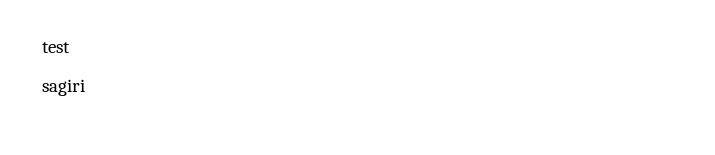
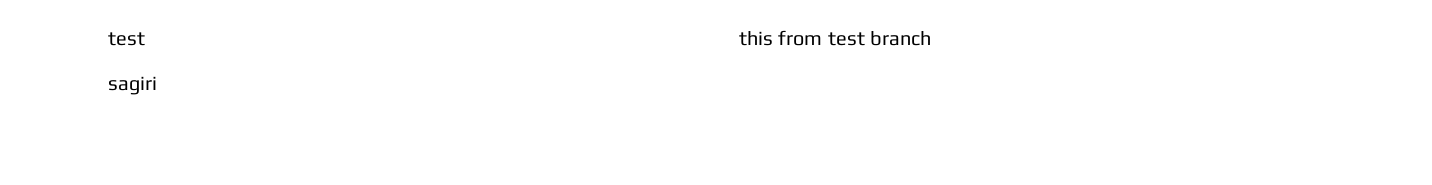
(85, 87) none -> [739,30,932,46] // this from test branch

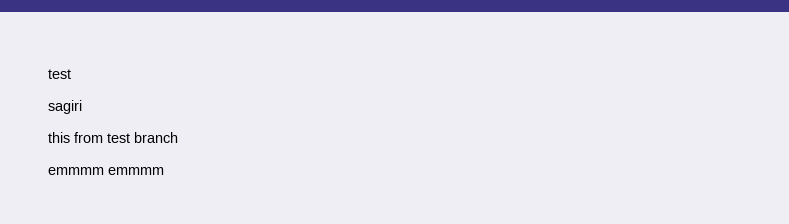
(932, 38) none -> [48,167,164,175] // emmmm emmmm

